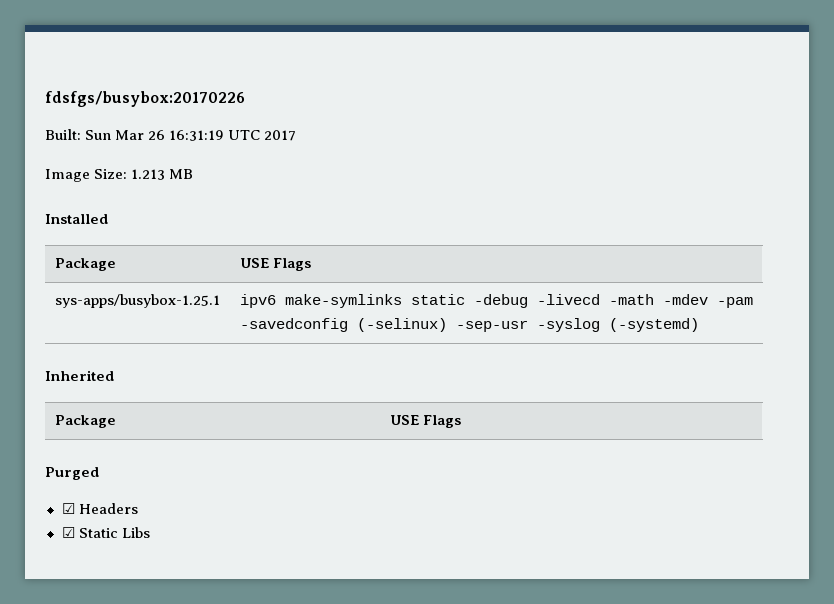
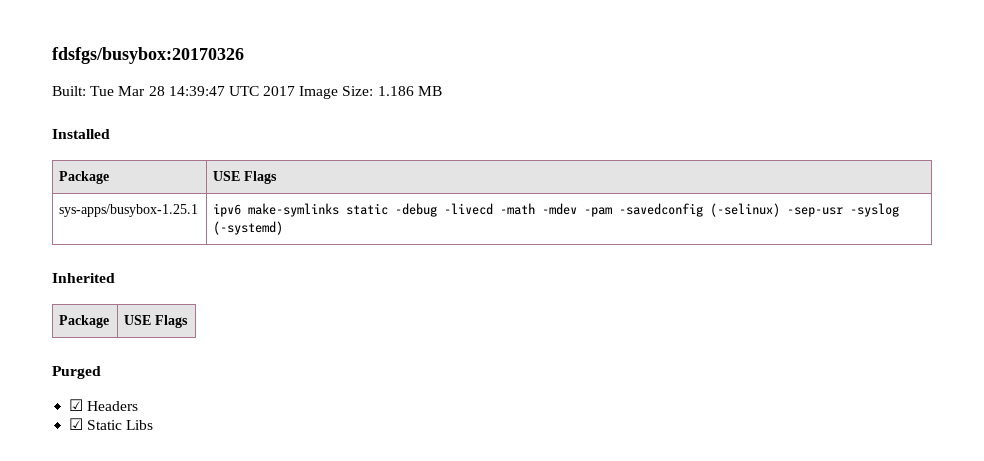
[45,91,245,107] fdsfgs/busybox:20170226 -> [52,47,244,64] fdsfgs/busybox:20170326
[85,130,225,141] Sun Mar 26 16:31:19 -> [90,86,225,96] Tue Mar 28 14:39:47
(297, 135) // -> (296, 91) none
[131,169,166,180] 1.213 -> [377,86,414,96] 1.186

